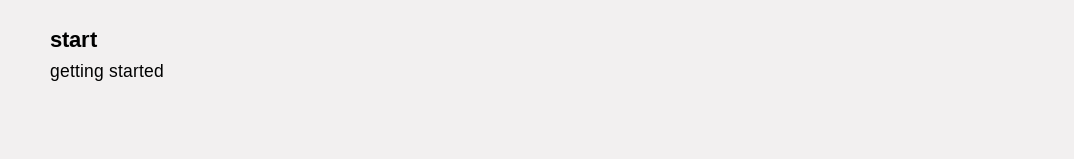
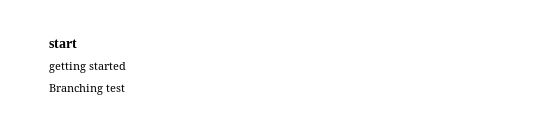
(164, 70) none -> [49,84,125,95] // Branching test

